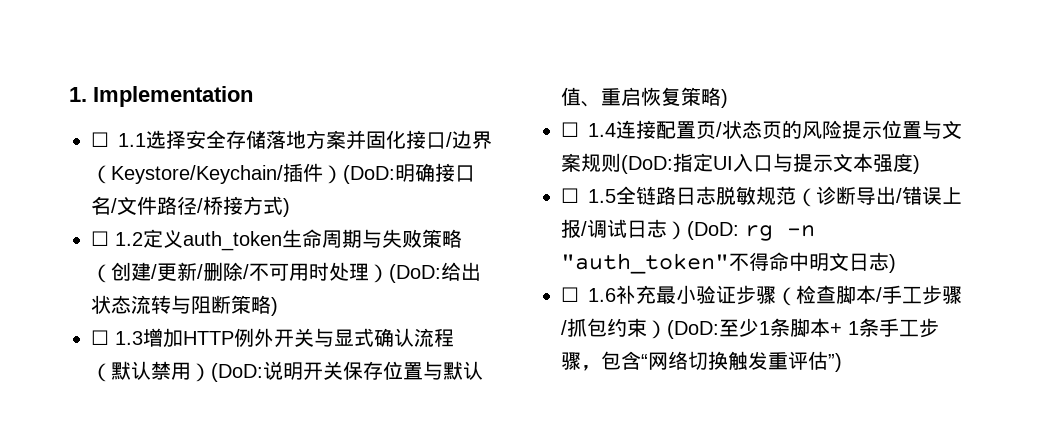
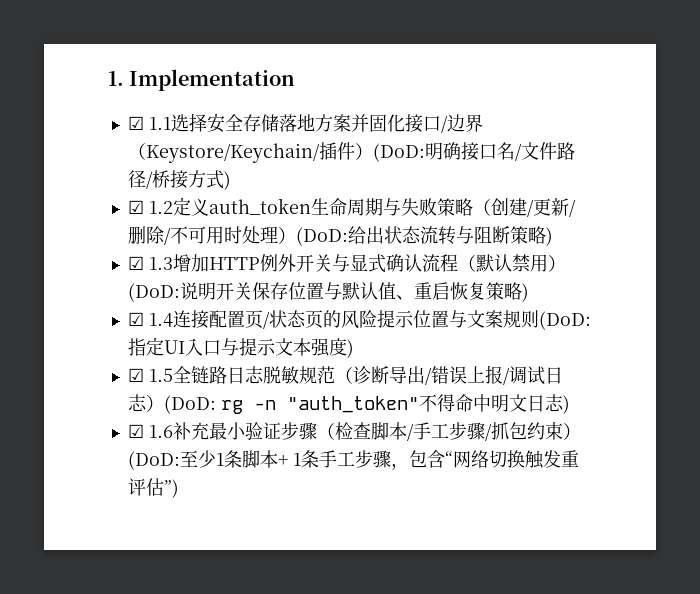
[91,132,109,147] ☐ -> [127,116,144,130] ☑
[91,231,109,246] ☐ -> [127,200,144,214] ☑
[91,330,109,345] ☐ -> [127,256,144,270] ☑
[561,122,579,137] ☐ -> [127,312,144,326] ☑
[561,188,579,203] ☐ -> [127,368,144,382] ☑
[561,287,579,302] ☐ -> [127,424,144,438] ☑

